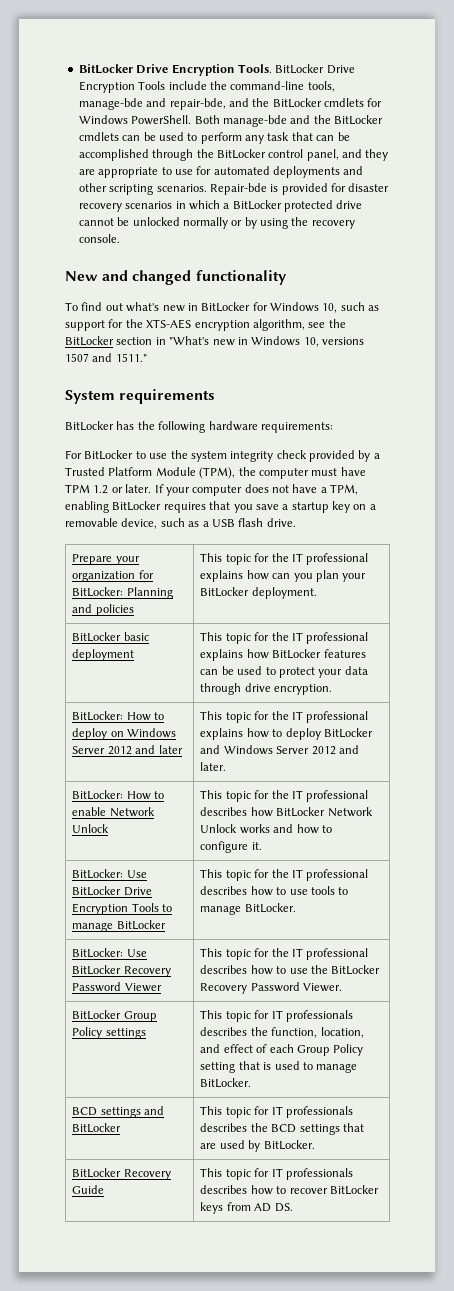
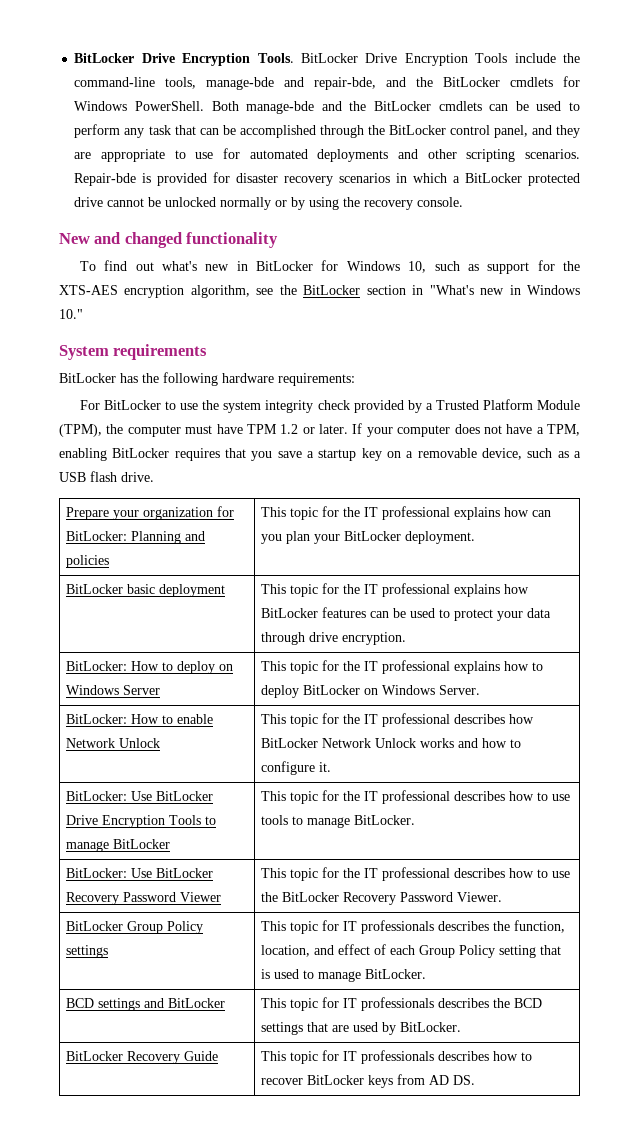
[303,337,364,347] [65,353,147,362] 10, versions 1507 and 1511." -> [59,309,83,319] 10."
[107,745,183,755] 2012 and later -> (160, 690) none
[200,745,359,755] [200,762,227,771] and Windows Server 2012 and later. -> [363,685,480,695] on Windows Server.

